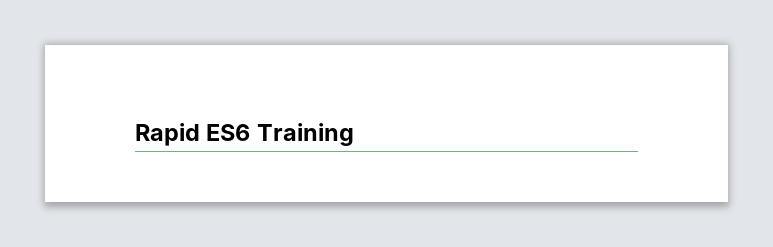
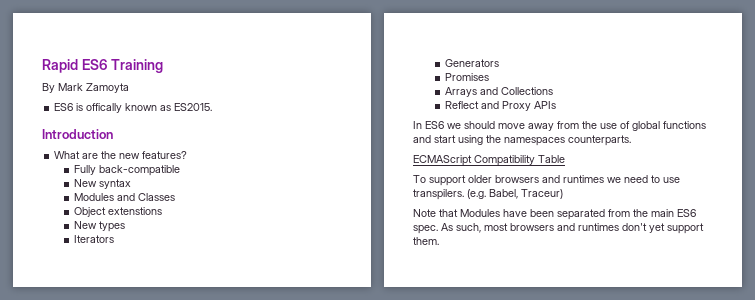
(354, 134) none -> [42,83,129,93] [54,103,213,113] [42,129,113,139] [54,151,188,159] [73,165,180,176] [73,179,131,189] [73,193,175,201] [73,207,162,217] [73,221,125,232] [73,235,114,243] [444,59,499,67] [444,73,489,81] [444,87,553,97] [444,101,556,111] [413,121,706,131] [413,135,631,146] [413,155,565,166] [413,175,680,186] [413,189,563,200] [413,209,696,220] [413,223,704,234] [413,237,439,245] // By Mark Zamoyta // ES6 is offically known as ES2015. // Introduction // What are the new features? // Fully back-compatible // New syntax // Modules and Classes // Object extenstions // New types // Iterators // Generators // Promises // Arrays and Collections // Reflect and Proxy APIs // In ES6 we should move away from the use of global functions and start using the namespaces counterparts. // ECMAScript Compatibility Table // To support older browsers and runtimes we need to use transpilers. (e.g. Babel, Traceur) // Note that Modules have been separated from the main ES6 spec. As such, most browsers and runtimes don't yet support them.

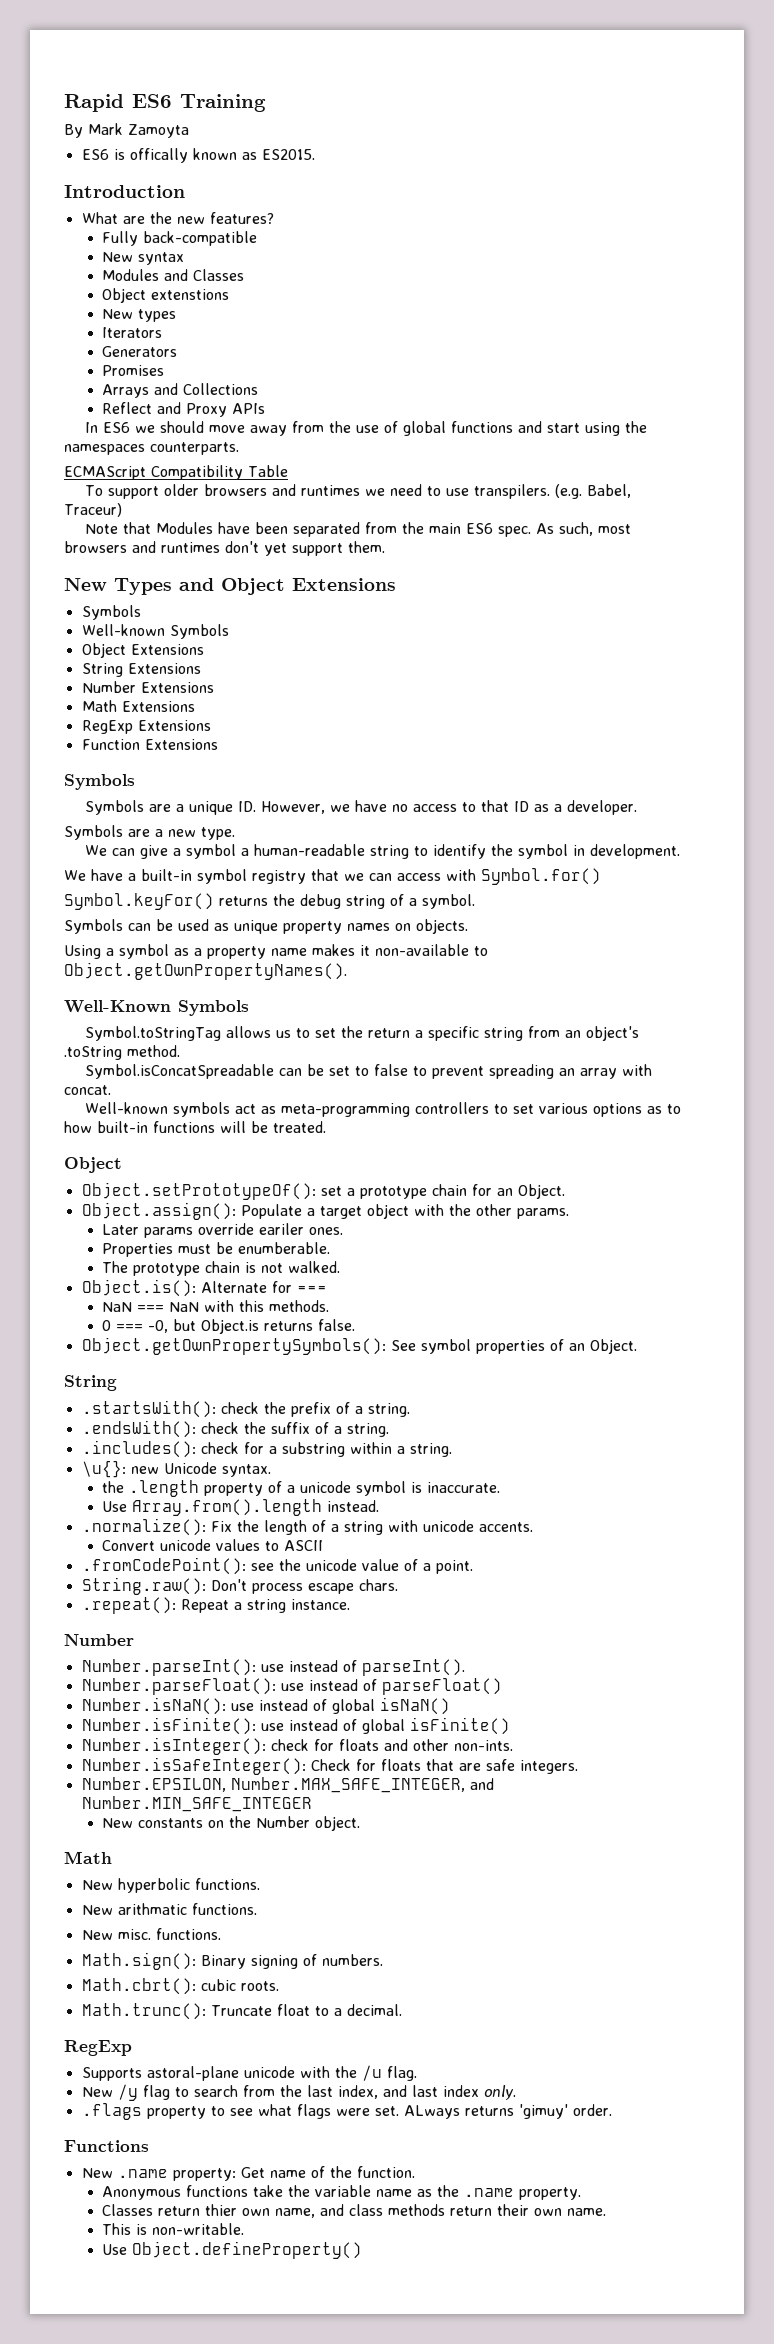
(439, 241) none -> [64,578,396,595] [81,605,141,620] [81,624,229,639] [81,643,204,658] [81,663,201,677] [81,681,214,693] [81,700,195,712] [81,720,211,734] [81,739,218,750] [64,774,135,790] [84,800,637,815] [64,825,235,840] [84,844,680,859] [64,868,601,885] [64,893,475,910] [64,919,468,934] [64,944,488,959] [64,962,347,980] [64,1000,249,1016] [84,1026,639,1041] [64,1045,180,1060] [84,1064,652,1079] [64,1085,111,1095] [84,1102,681,1117] [64,1121,326,1133] [64,1157,122,1173] [81,1182,565,1200] [81,1202,569,1220] [102,1223,344,1238] [102,1242,331,1257] [102,1261,341,1276] [81,1279,327,1297] [102,1300,330,1312] [102,1319,356,1334] [81,1337,637,1355] [64,1375,117,1391] [81,1400,410,1418] [81,1420,389,1438] [81,1440,452,1458] [81,1460,271,1478] [102,1480,501,1497] [102,1499,380,1516] [81,1518,533,1536] [102,1539,324,1551] [81,1557,473,1575] [81,1577,398,1595] [81,1597,350,1614] [64,1634,134,1646] [81,1659,465,1676] [81,1678,502,1695] [81,1697,450,1715] [81,1717,510,1735] [81,1737,513,1755] [81,1757,578,1775] [81,1777,494,1793] [81,1796,312,1812] [102,1816,361,1831] [64,1851,112,1864] [81,1878,260,1893] [81,1903,257,1915] [81,1928,221,1940] [81,1952,383,1970] [81,1978,279,1995] [81,2003,402,2020] [64,2040,132,2056] [81,2065,417,2081] [81,2084,516,2101] [81,2103,612,2120] [64,2140,149,2152] [81,2166,415,2181] [102,2185,582,2200] [102,2204,607,2218] [102,2223,245,2235] [102,2241,363,2259] // New Types and Object Extensions // Symbols // Well-known Symbols // Object Extensions // String Extensions // Number Extensions // Math Extensions // RegExp Extensions // Function Extensions // Symbols // Symbols are a unique ID. However, we have no access to that ID as a developer. // Symbols are a new type. // We can give a symbol a human-readable string to identify the symbol in development. // We have a built-in symbol registry that we can access with Symbol.for() // Symbol.keyFor() returns the debug string of a symbol. // Symbols can be used as unique property names on objects. // Using a symbol as a property name makes it non-available to Object.getOwnPropertyNames(). // Well-Known Symbols // Symbol.toStringTag allows us to set the return a specific string from an object's .toString method. // Symbol.isConcatSpreadable can be set to false to prevent spreading an array with concat. // Well-known symbols act as meta-programming controllers to set various options as to how built-in functions will be treated. // Object // Object.setPrototypeOf(): set a prototype chain for an Object. // Object.assign(): Populate a target object with the other params. // Later params override eariler ones. // Properties must be enumberable. // The prototype chain is not walked. // Object.is(): Alternate for === // NaN === NaN with this methods. // 0 === -0, but Object.is returns false. // Object.getOwnPropertySymbols(): See symbol properties of an Object. // String // .startsWith(): check the prefix of a string. // .endsWith(): check the suffix of a string. // .includes(): check for a substring within a string. // \u{}: new Unicode syntax. // the .length property of a unicode symbol is inaccurate. // Use Array.from().length instead. // .normalize(): Fix the length of a string with unicode accents. // Convert unicode values to ASCII // .fromCodePoint(): see the unicode value of a point. // String.raw(): Don't process escape chars. // .repeat(): Repeat a string instance. // Number // Number.parseInt(): use instead of parseInt(). // Number.parseFloat(): use instead of parseFloat() // Number.isNaN(): use instead of global isNaN() // Number.isFinite(): use instead of global isFinite() // Number.isInteger(): check for floats and other non-ints. // Number.isSafeInteger(): Check for floats that are safe integers. // Number.EPSILON, Number.MAX_SAFE_INTEGER, and Number.MIN_SAFE_INTEGER // New constants on the Number object. // Math // New hyperbolic functions. // New arithmatic functions. // New misc. functions. // Math.sign(): Binary signing of numbers. // Math.cbrt(): cubic roots. // Math.trunc(): Truncate float to a decimal. // RegExp // Supports astoral-plane unicode with the /u flag. // New /y flag to search from the last index, and last index only. // .flags property to see what flags were set. ALways returns 'gimuy' order. // Functions // New .name property: Get name of the function. // Anonymous functions take the variable name as the .name property. // Classes return thier own name, and class methods return their own name. // This is non-writable. // Use Object.defineProperty()

